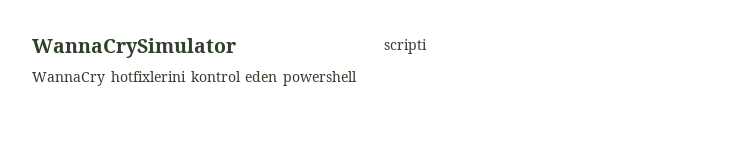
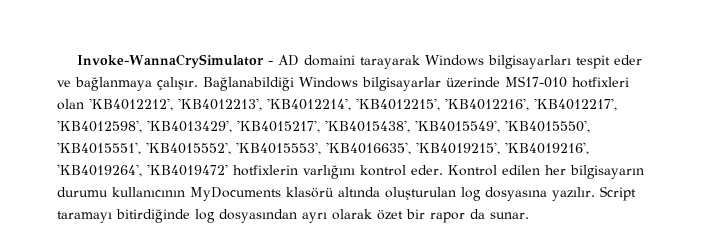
[32,38,236,58] [32,71,357,86] [384,39,427,54] WannaCrySimulator // WannaCry hotfixlerini kontrol eden powershell scripti -> [77,54,643,69] [57,76,629,91] [57,98,617,111] [57,120,590,133] [57,142,589,155] [57,164,644,179] [57,186,636,201] [57,209,529,223] Invoke-WannaCrySimulator - AD domaini tarayarak Windows bilgisayarları tespit eder ve bağlanmaya çalışır. Bağlanabildiği Windows bilgisayarlar üzerinde MS17-010 hotfixleri olan 'KB4012212', 'KB4012213', 'KB4012214', 'KB4012215', 'KB4012216', 'KB4012217', 'KB4012598', 'KB4013429', 'KB4015217', 'KB4015438', 'KB4015549', 'KB4015550', 'KB4015551', 'KB4015552', 'KB4015553', 'KB4016635', 'KB4019215', 'KB4019216', 'KB4019264', 'KB4019472' hotfixlerin varlığını kontrol eder. Kontrol edilen her bilgisayarın durumu kullanıcının MyDocuments klasörü altında oluşturulan log dosyasına yazılır. Script taramayı bitirdiğinde log dosyasından ayrı olarak özet bir rapor da sunar.

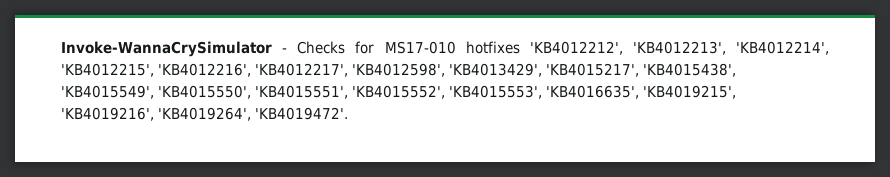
[278,55,643,69] [57,76,629,91] [57,99,84,110] AD domaini tarayarak Windows bilgisayarları tespit eder ve bağlanmaya çalışır. Bağlanabildiği Windows bilgisayarlar üzerinde MS17-010 hotfixleri olan -> [297,41,520,54] Checks for MS17-010 hotfixes
[147,164,644,179] [57,186,636,201] [57,209,529,223] 'KB4019472' hotfixlerin varlığını kontrol eder. Kontrol edilen her bilgisayarın durumu kullanıcının MyDocuments klasörü altında oluşturulan log dosyasına yazılır. Script taramayı bitirdiğinde log dosyasından ayrı olarak özet bir rapor da sunar. -> [255,107,349,120] 'KB4019472'.

